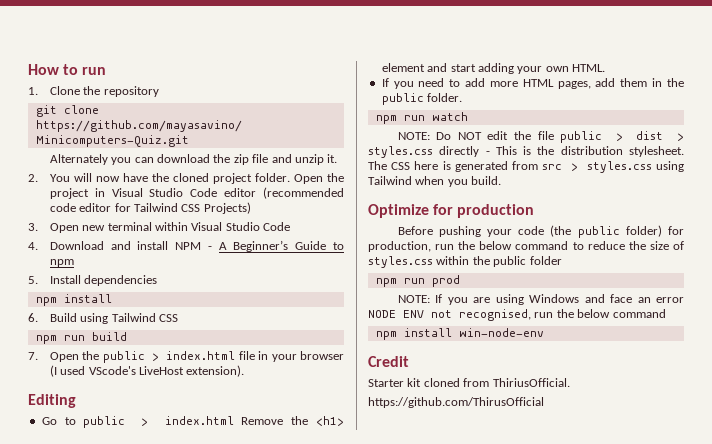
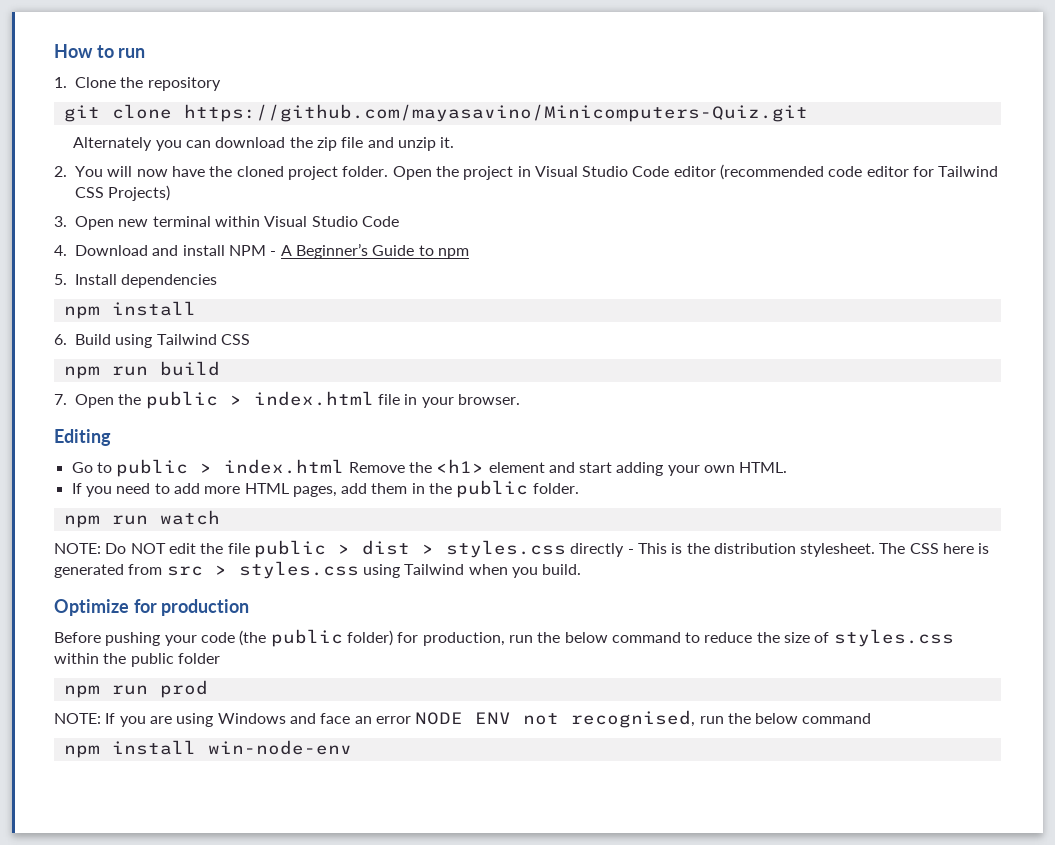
[300,351,344,360] [49,365,245,377] browser (I used VScode's LiveHost extension). -> [457,394,520,405] browser.
[368,356,409,367] [368,378,570,387] [368,397,544,408] // Credit // Starter kit cloned from ThiriusOfficial. // https://github.com/ThirusOfficial -> (352, 747) none

